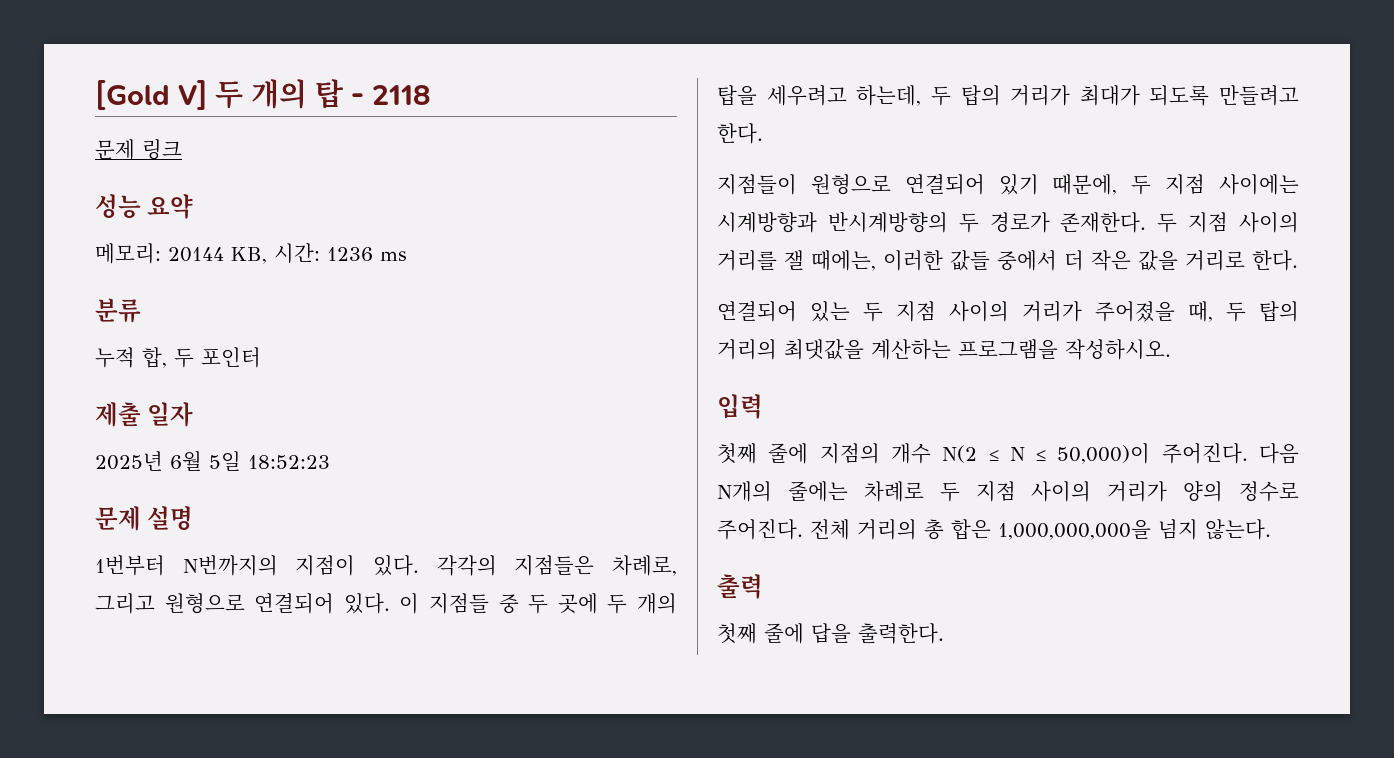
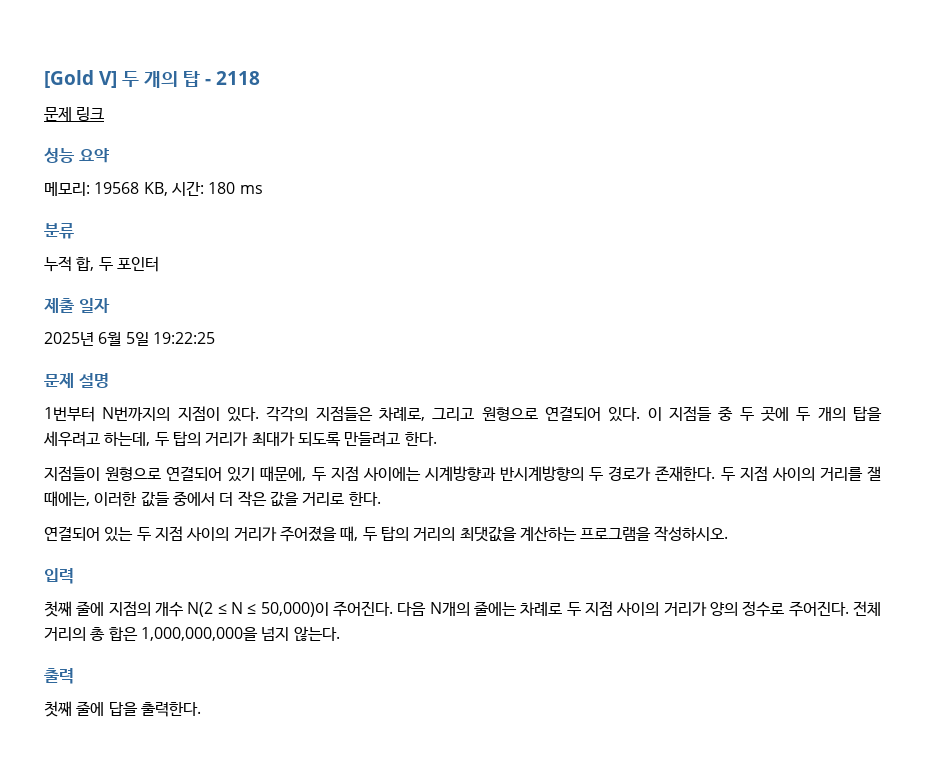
[168,247,224,262] 20144 -> [94,182,140,194] 19568
[327,247,373,261] 1236 -> [208,182,236,194] 180
[248,455,330,469] 18:52:23 -> [152,332,215,344] 19:22:25

